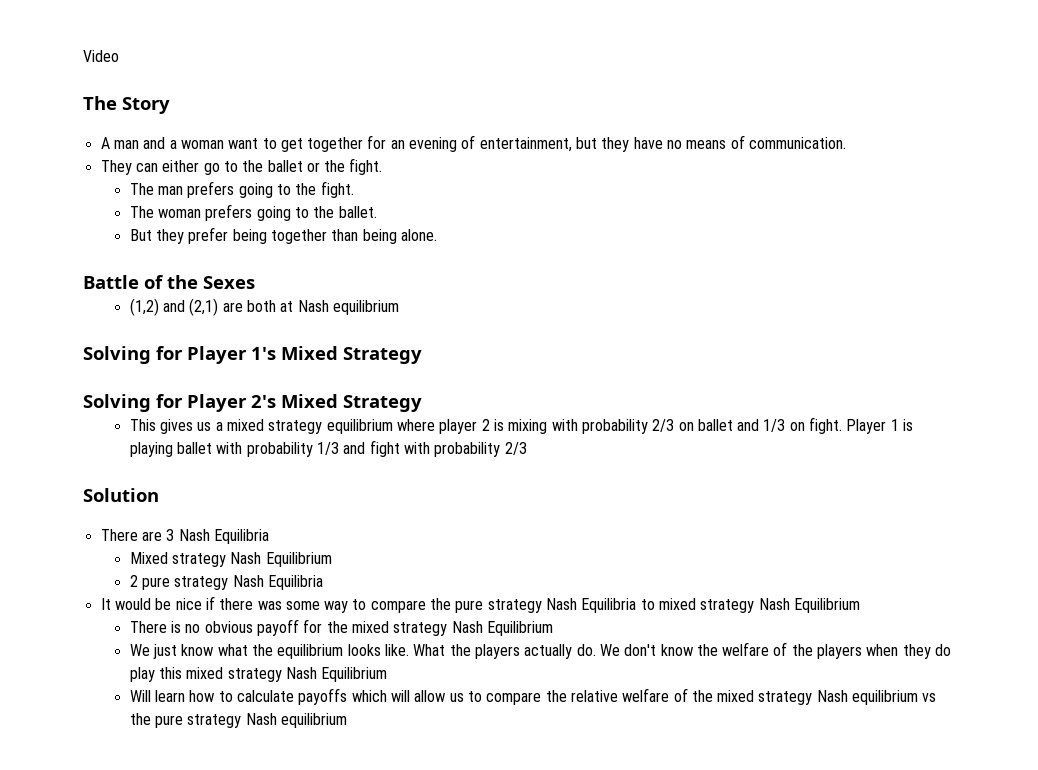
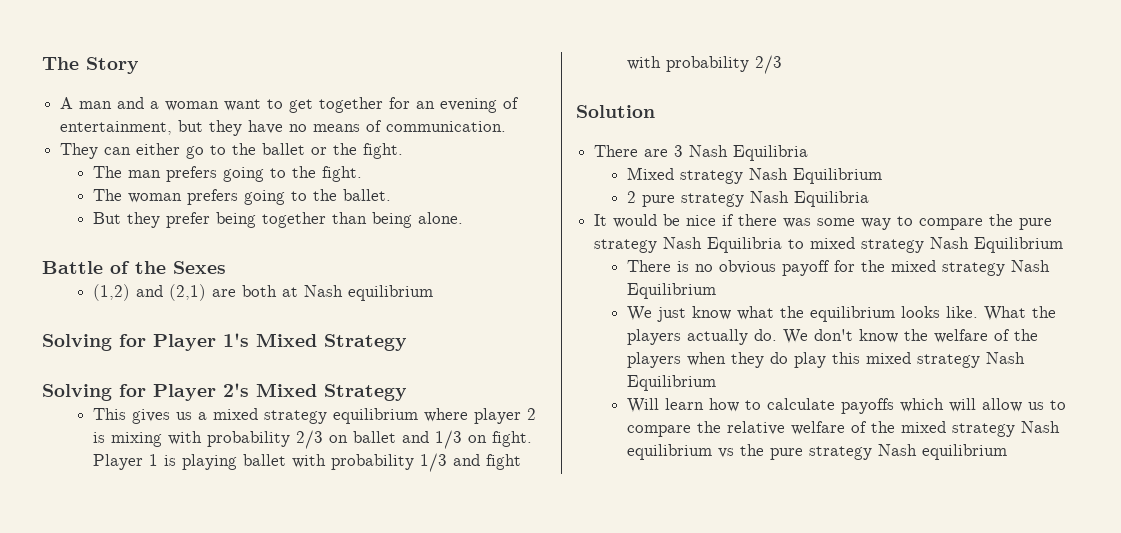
[83,50,119,62] Video // -> (42, 63) none

